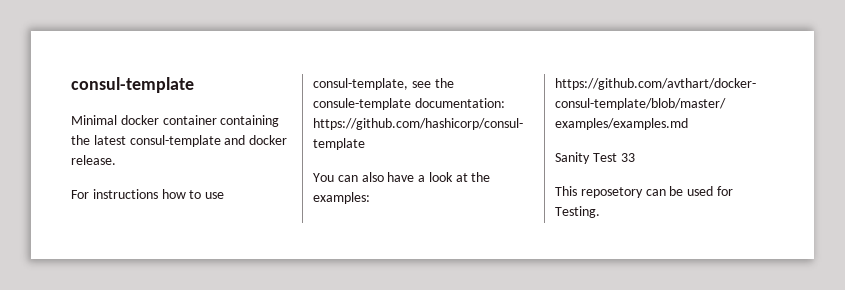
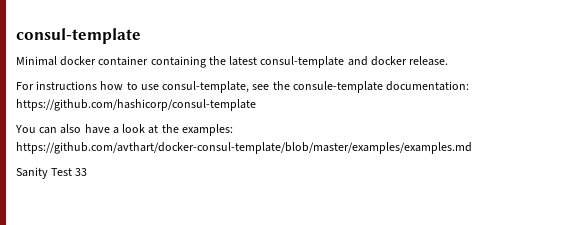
[555,186,733,198] [555,206,600,218] // This reposetory can be used for Testing. -> (88, 172) none

